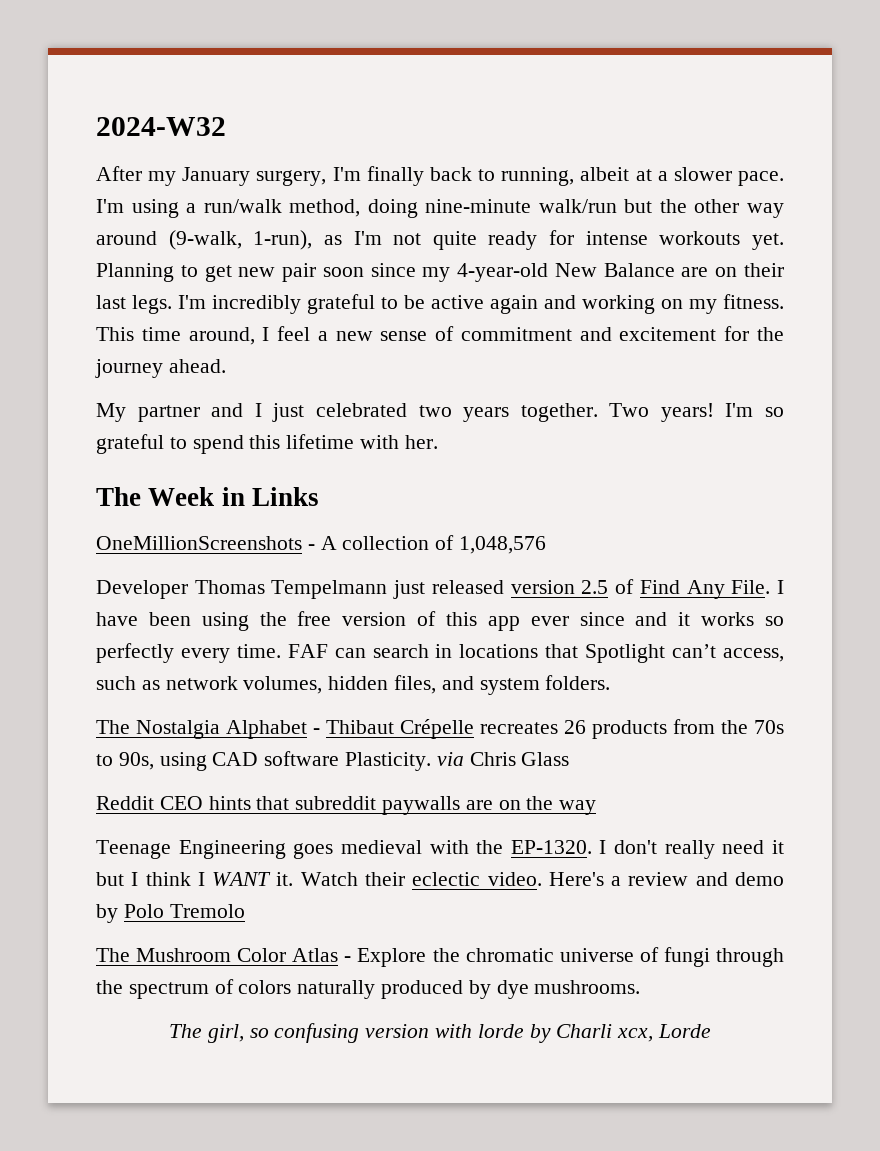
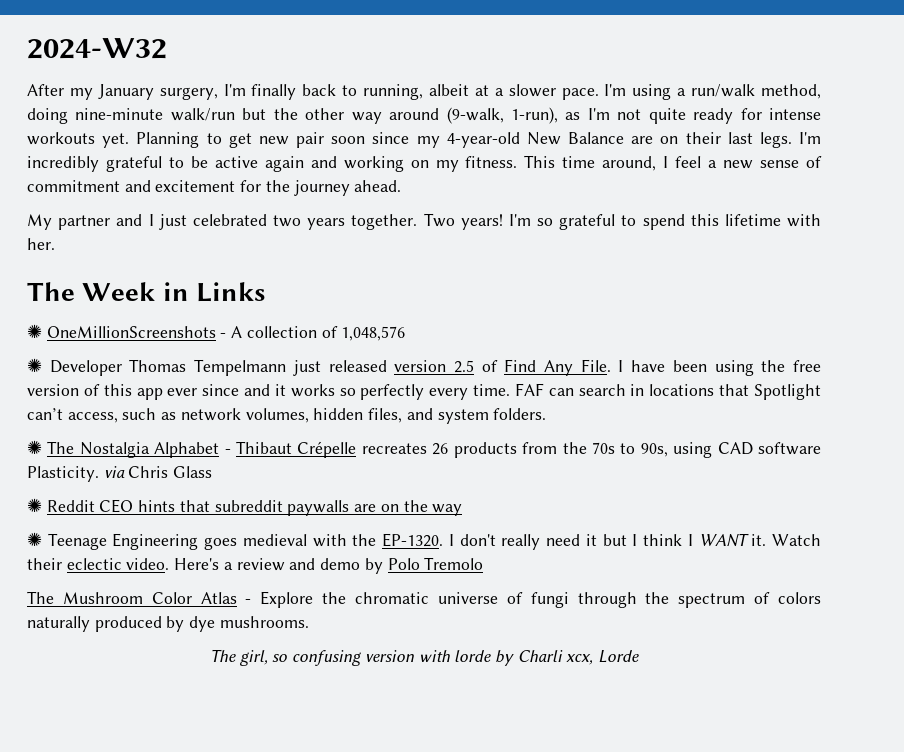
(319, 496) none -> [27,324,42,338] ✺
(547, 545) none -> [27,358,42,372] ✺
(611, 682) none -> [27,440,42,454] ✺
(570, 759) none -> [27,498,42,512] ✺
(597, 807) none -> [27,532,42,546] ✺

